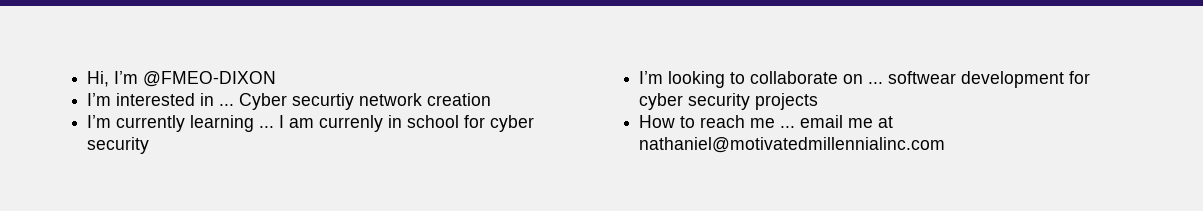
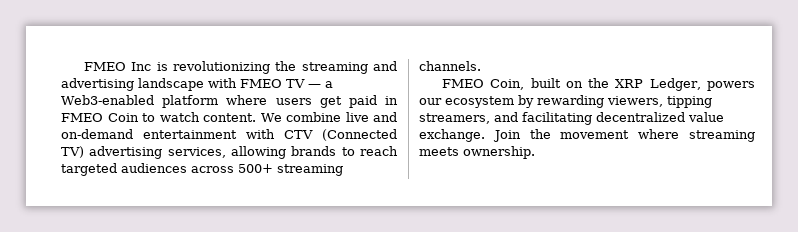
[87,71,277,87] [87,93,492,110] [87,115,535,132] [87,137,150,154] [639,71,1091,88] [639,93,819,110] [639,115,894,128] [639,137,946,153] Hi, I’m @FMEO-DIXON // I’m interested in ... Cyber securtiy network creation // I’m currently learning ... I am currenly in school for cyber security // I’m looking to collaborate on ... softwear development for cyber security projects // How to reach me ... email me at nathaniel@motivatedmillennialinc.com -> [84,61,397,74] [61,78,333,91] [61,95,398,108] [61,112,397,122] [61,129,397,141] [61,146,398,159] [61,163,343,176] [419,61,481,71] [442,78,755,91] [419,95,712,108] [419,112,724,125] [419,129,755,142] [419,146,535,159] FMEO Inc is revolutionizing the streaming and advertising landscape with FMEO TV — a Web3-enabled platform where users get paid in FMEO Coin to watch content. We combine live and on-demand entertainment with CTV (Connected TV) advertising services, allowing brands to reach targeted audiences across 500+ streaming channels. // FMEO Coin, built on the XRP Ledger, powers our ecosystem by rewarding viewers, tipping streamers, and facilitating decentralized value exchange. Join the movement where streaming meets ownership.

